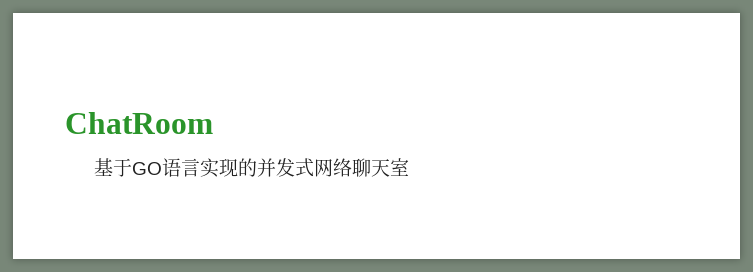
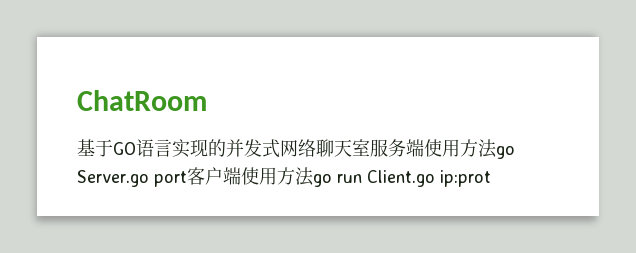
(410, 167) none -> [370,139,515,159] [77,167,491,187] 服务端使用方法go Server.go port客户端使用方法go run Client.go ip:prot

